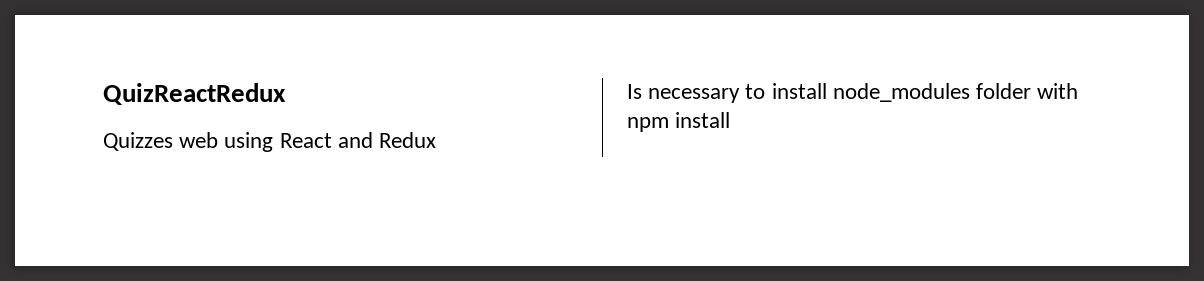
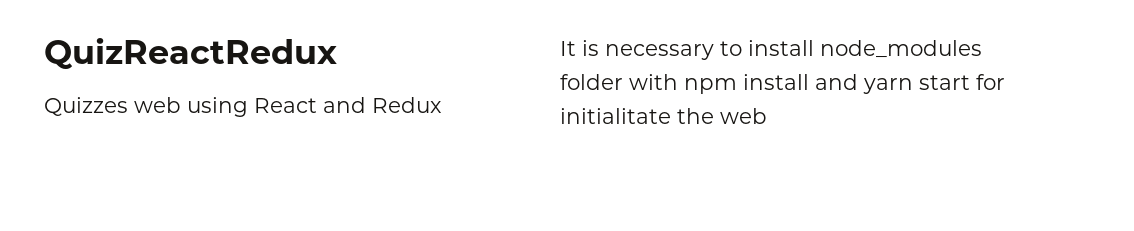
[627,84,642,99] Is -> [560,40,599,56] It is
(731, 120) none -> [815,74,1005,94] [560,108,767,124] and yarn start for initialitate the web

